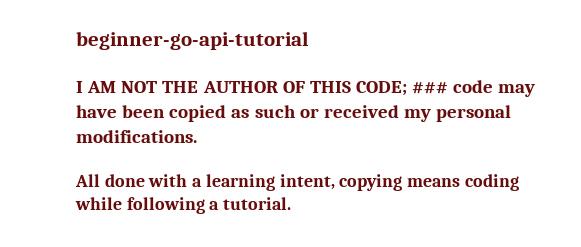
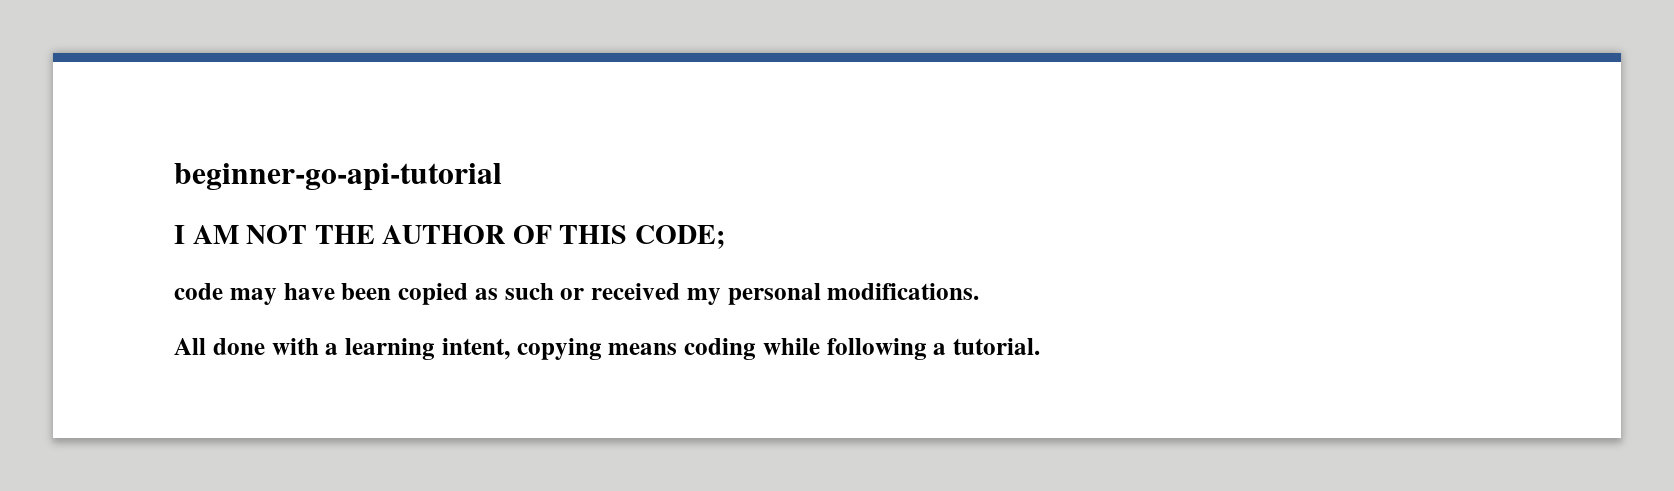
[412,82,449,94] ### -> (725, 237) //

